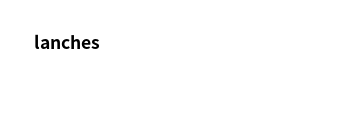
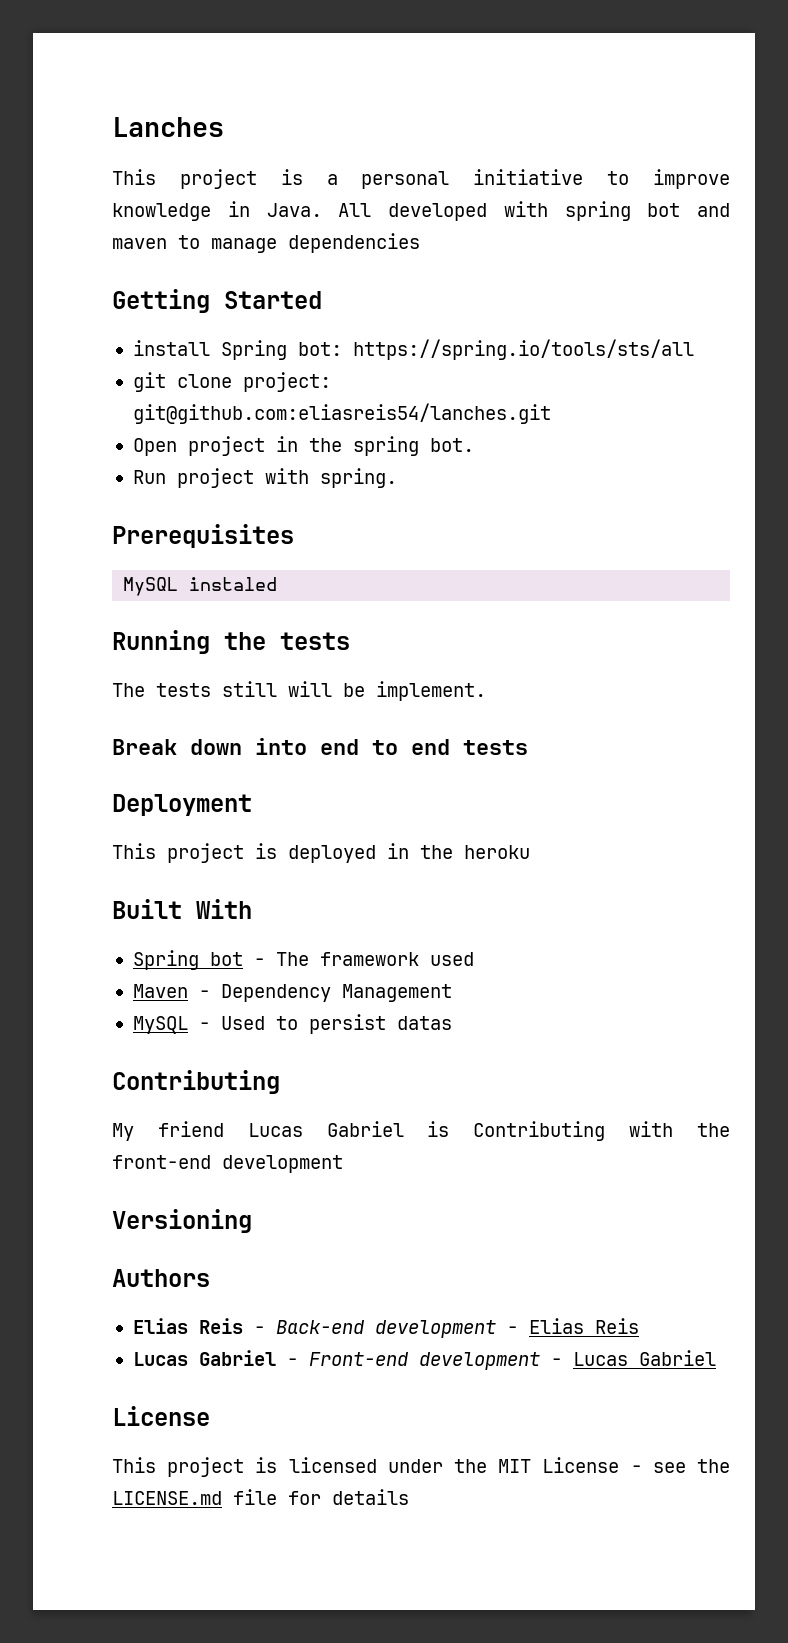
[34,34,100,49] lanches -> [112,117,224,137] [112,169,730,189] [112,201,730,221] [112,233,420,253] [112,289,322,313] [132,339,694,360] [132,372,331,392] [132,403,551,424] [132,436,474,456] [132,468,397,488] [112,524,294,548] [123,577,278,596] [112,630,350,654] [112,681,486,701] [112,738,528,755] [112,794,252,816] [112,843,530,863] [112,899,252,919] [132,950,474,970] [132,984,452,1002] [132,1014,452,1034] [112,1070,280,1094] [112,1121,730,1141] [112,1155,343,1173] [112,1209,252,1233] [112,1269,210,1287] [132,1318,639,1338] [132,1350,716,1370] [112,1406,210,1426] [112,1457,730,1477] [112,1489,409,1505] Lanches // This project is a personal initiative to improve knowledge in Java. All developed with spring bot and maven to manage dependencies // Getting Started // install Spring bot: https://spring.io/tools/sts/all // git clone project: git@github.com:eliasreis54/lanches.git // Open project in the spring bot. // Run project with spring. // Prerequisites // MySQL instaled // Running the tests // The tests still will be implement. // Break down into end to end tests // Deployment // This project is deployed in the heroku // Built With // Spring bot - The framework used // Maven - Dependency Management // MySQL - Used to persist datas // Contributing // My friend Lucas Gabriel is Contributing with the front-end development // Versioning // Authors // Elias Reis - Back-end development - Elias Reis // Lucas Gabriel - Front-end development - Lucas Gabriel // License // This project is licensed under the MIT License - see the LICENSE.md file for details

